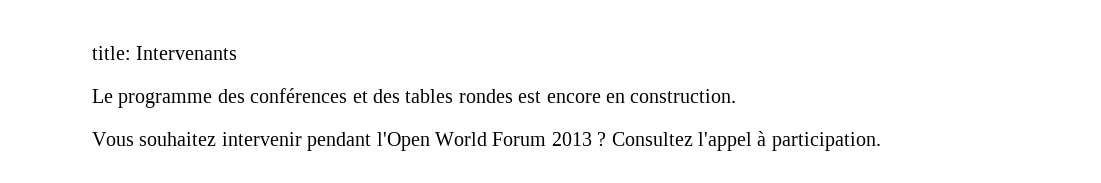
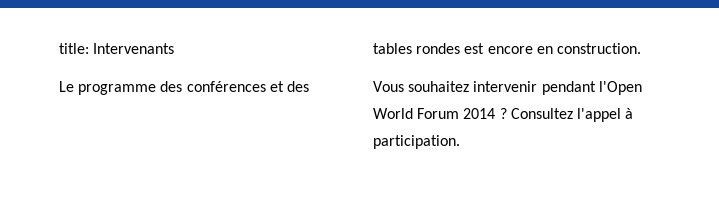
[551,132,592,146] 2013 -> [463,108,496,119] 2014

